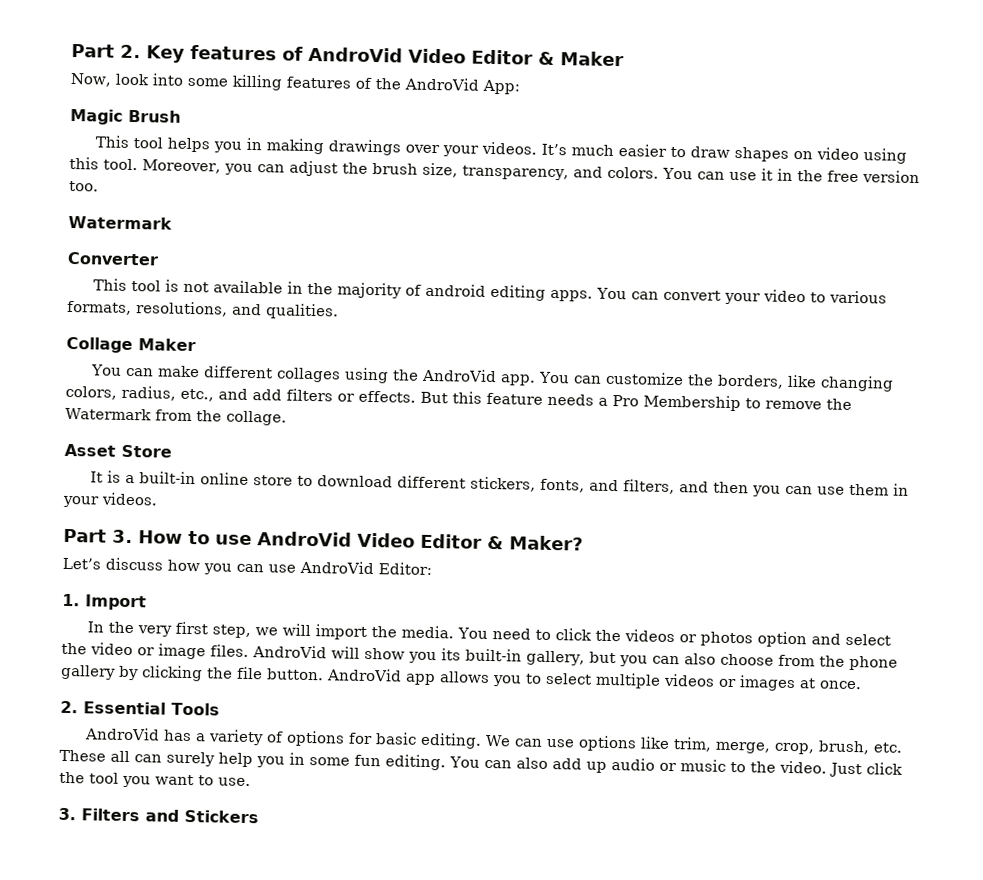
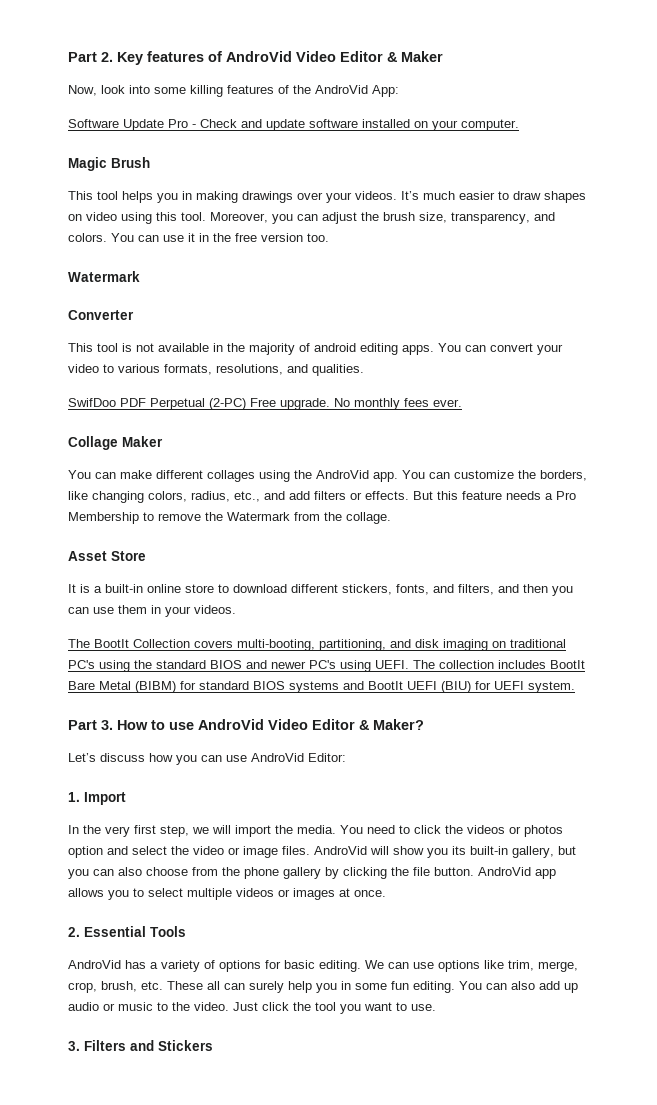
(520, 87) none -> [68,119,519,131] // Software Update Pro - Check and update software installed on your computer.
(339, 311) none -> [68,398,462,410] // SwifDoo PDF Perpetual (2-PC) Free upgrade. No monthly fees ever.
(158, 499) none -> [68,639,566,651] [68,660,585,672] [68,681,575,693] // The BootIt Collection covers multi-booting, partitioning, and disk imaging on traditional PC's using the standard BIOS and newer PC's using UEFI. The collection includes BootIt Bare Metal (BIBM) for standard BIOS systems and BootIt UEFI (BIU) for UEFI system.

